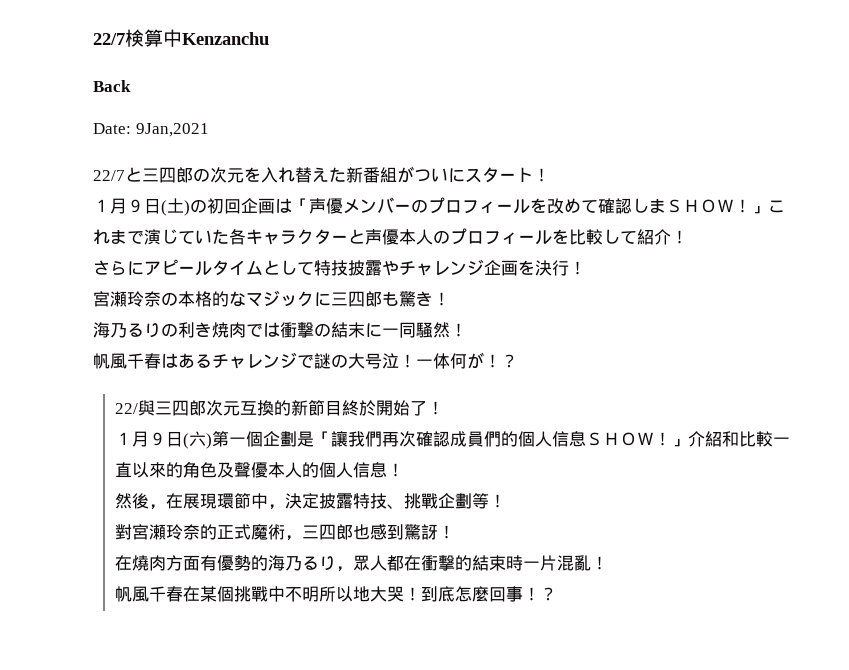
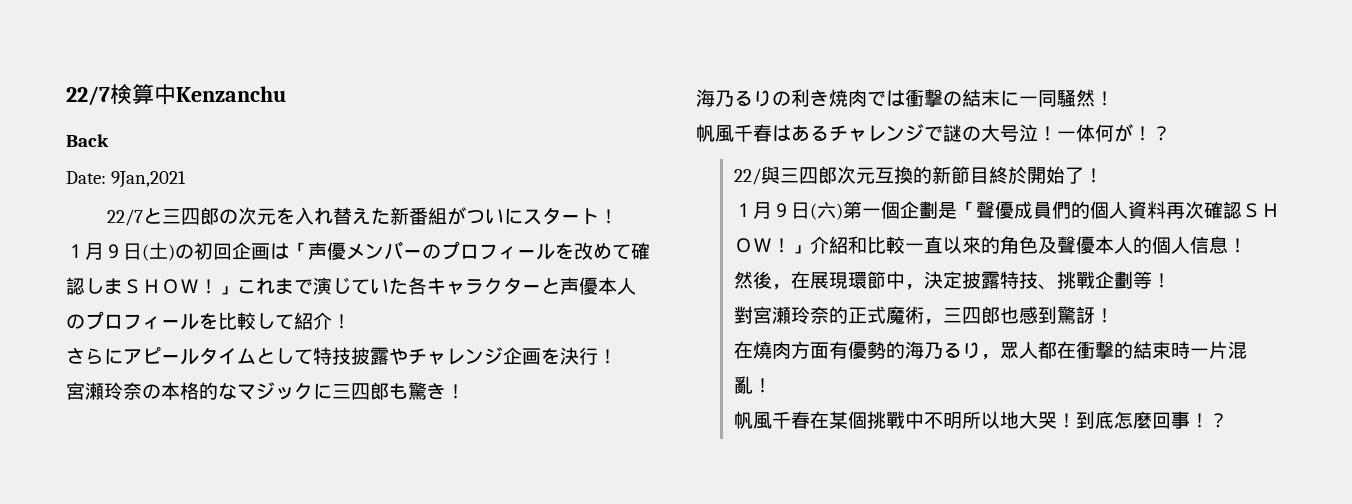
[330,431,586,447] 讓我們再次確認成員們的個人信息 -> [975,201,1242,219] 聲優成員們的個人資料再次確認

